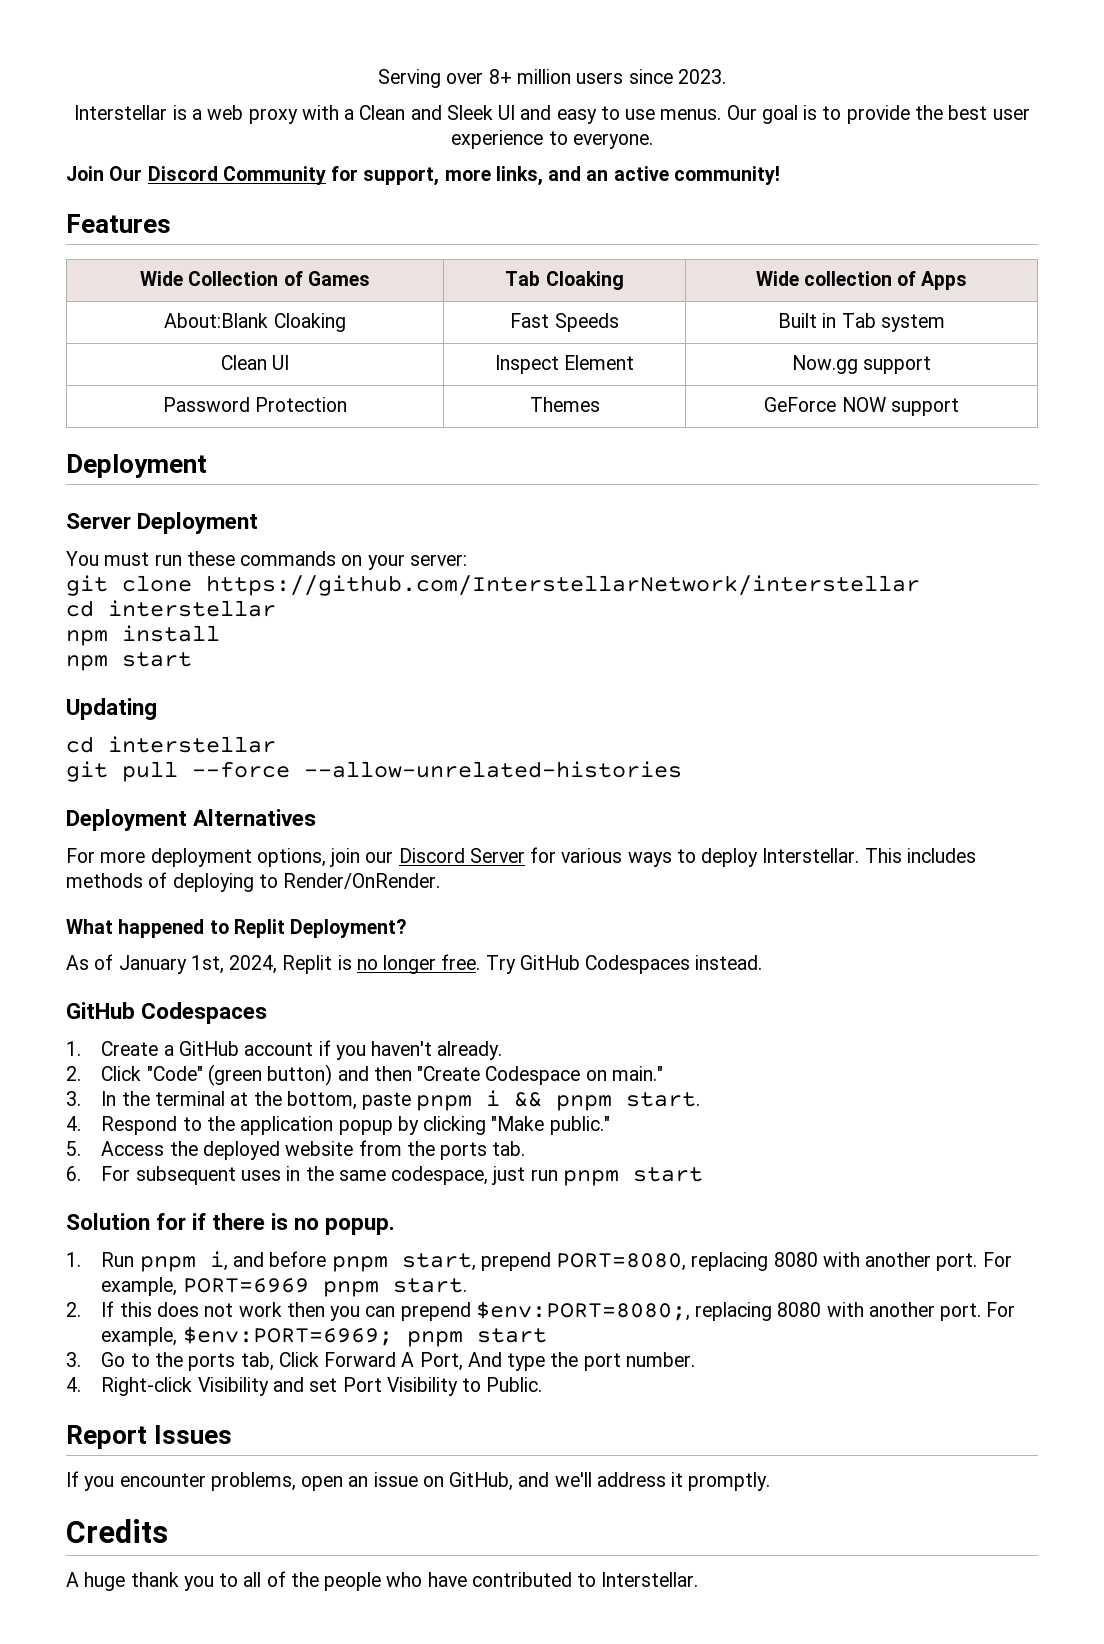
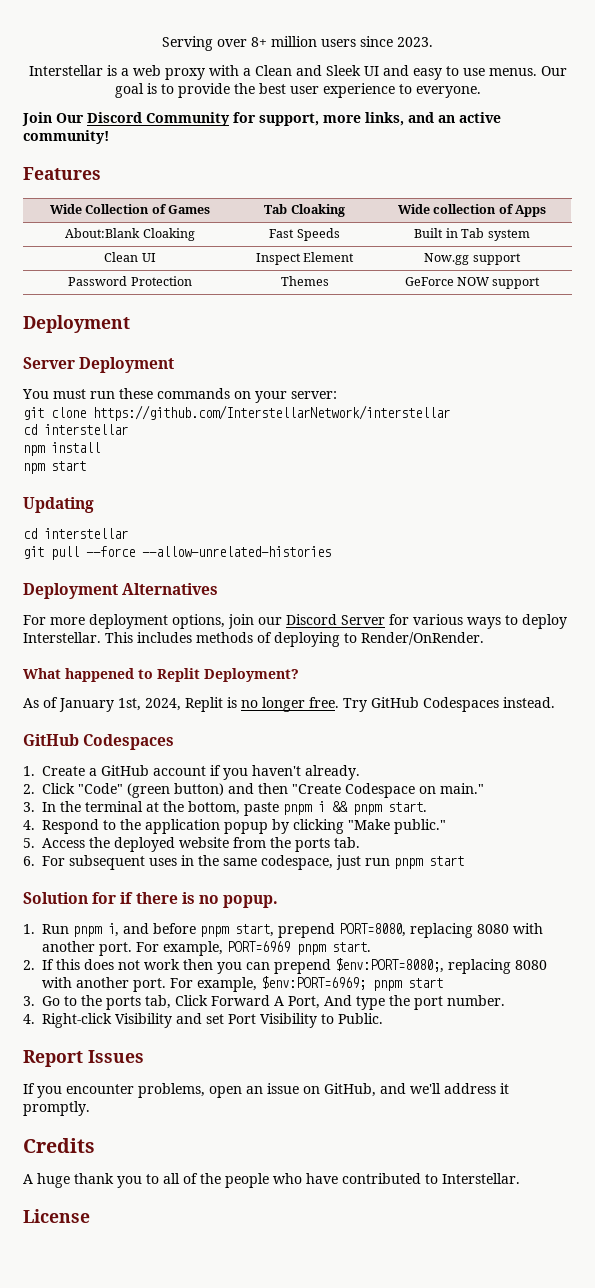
(699, 1579) none -> [23,1209,90,1223] // License

